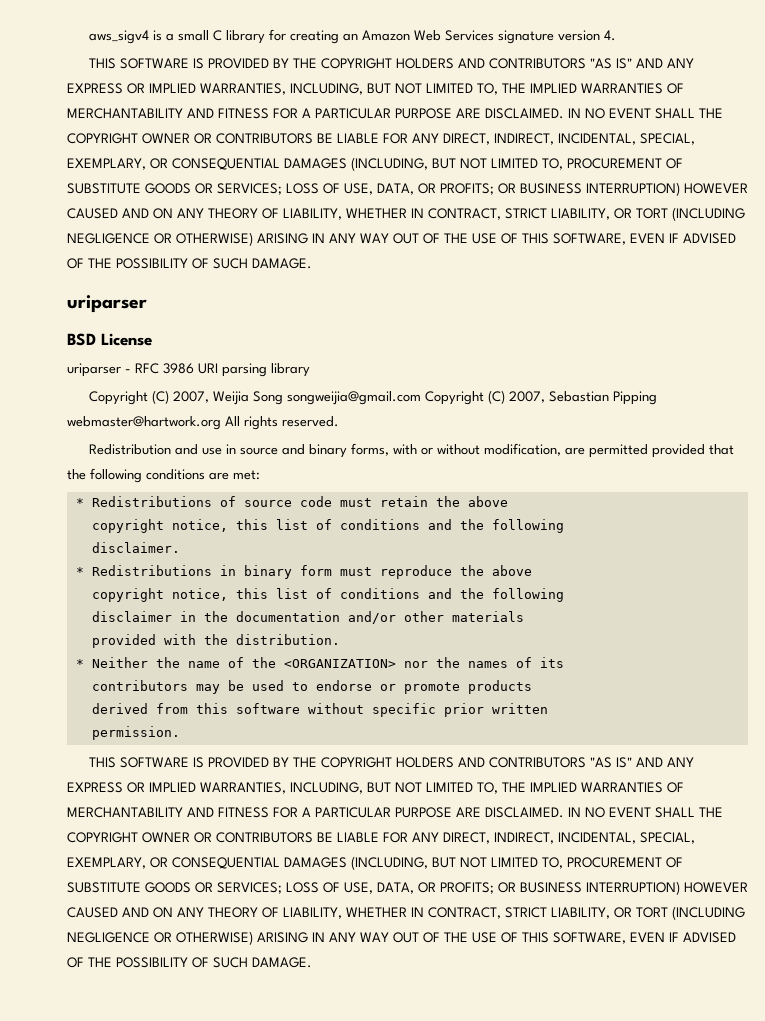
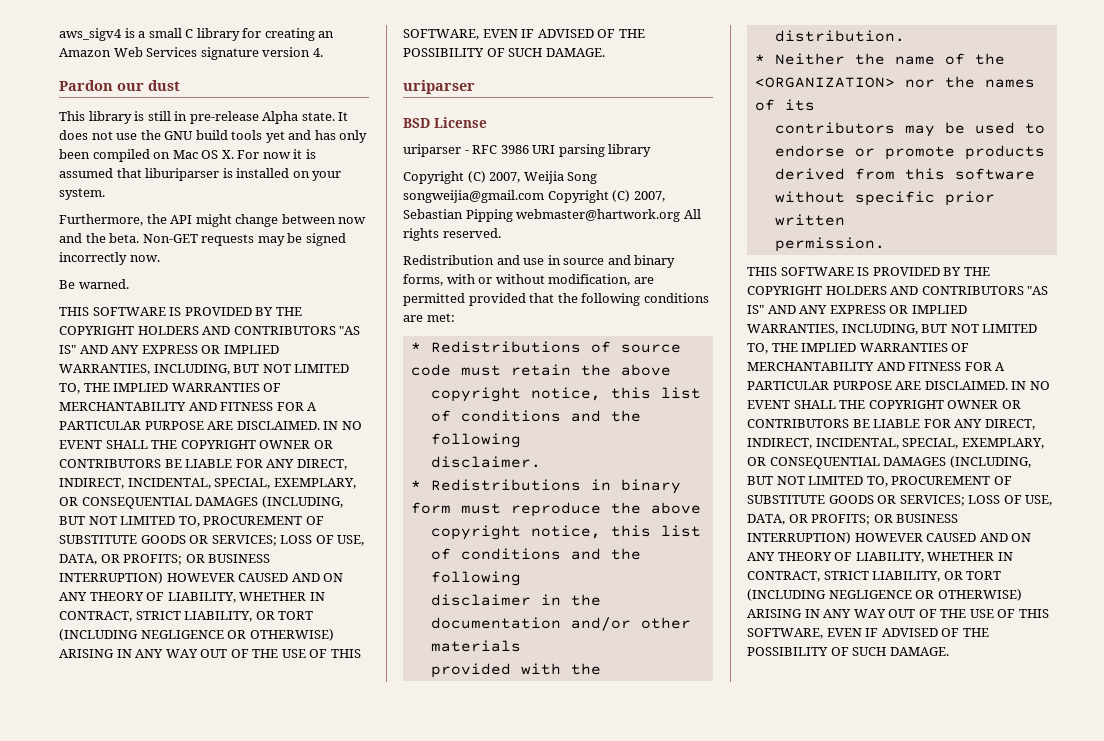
(616, 35) none -> [59,80,180,91] [59,111,349,124] [59,130,368,143] [59,149,316,162] [59,168,342,181] [59,188,105,200] [59,214,367,227] [59,233,346,246] [59,252,160,265] [59,279,129,289] // Pardon our dust // This library is still in pre-release Alpha state. It does not use the GNU build tools yet and has only been compiled on Mac OS X. For now it is assumed that liburiparser is installed on your system. // Furthermore, the API might change between now and the beta. Non-GET requests may be signed incorrectly now. // Be warned.

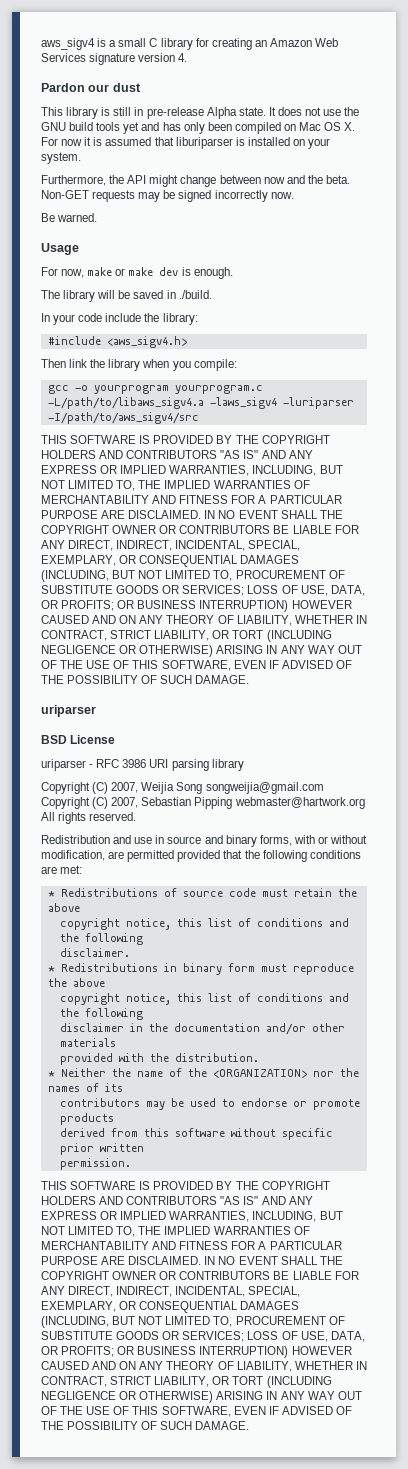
(129, 284) none -> [41,243,79,255] [41,267,233,279] [41,290,212,302] [41,313,198,325] [47,336,187,348] [41,359,237,371] [47,385,263,394] [47,397,354,409] [47,412,199,424] // Usage // For now, make or make dev is enough. // The library will be saved in ./build. // In your code include the library: // #include <aws_sigv4.h> // Then link the library when you compile: // gcc -o yourprogram yourprogram.c -L/path/to/libaws_sigv4.a -laws_sigv4 -luriparser -I/path/to/aws_sigv4/src

